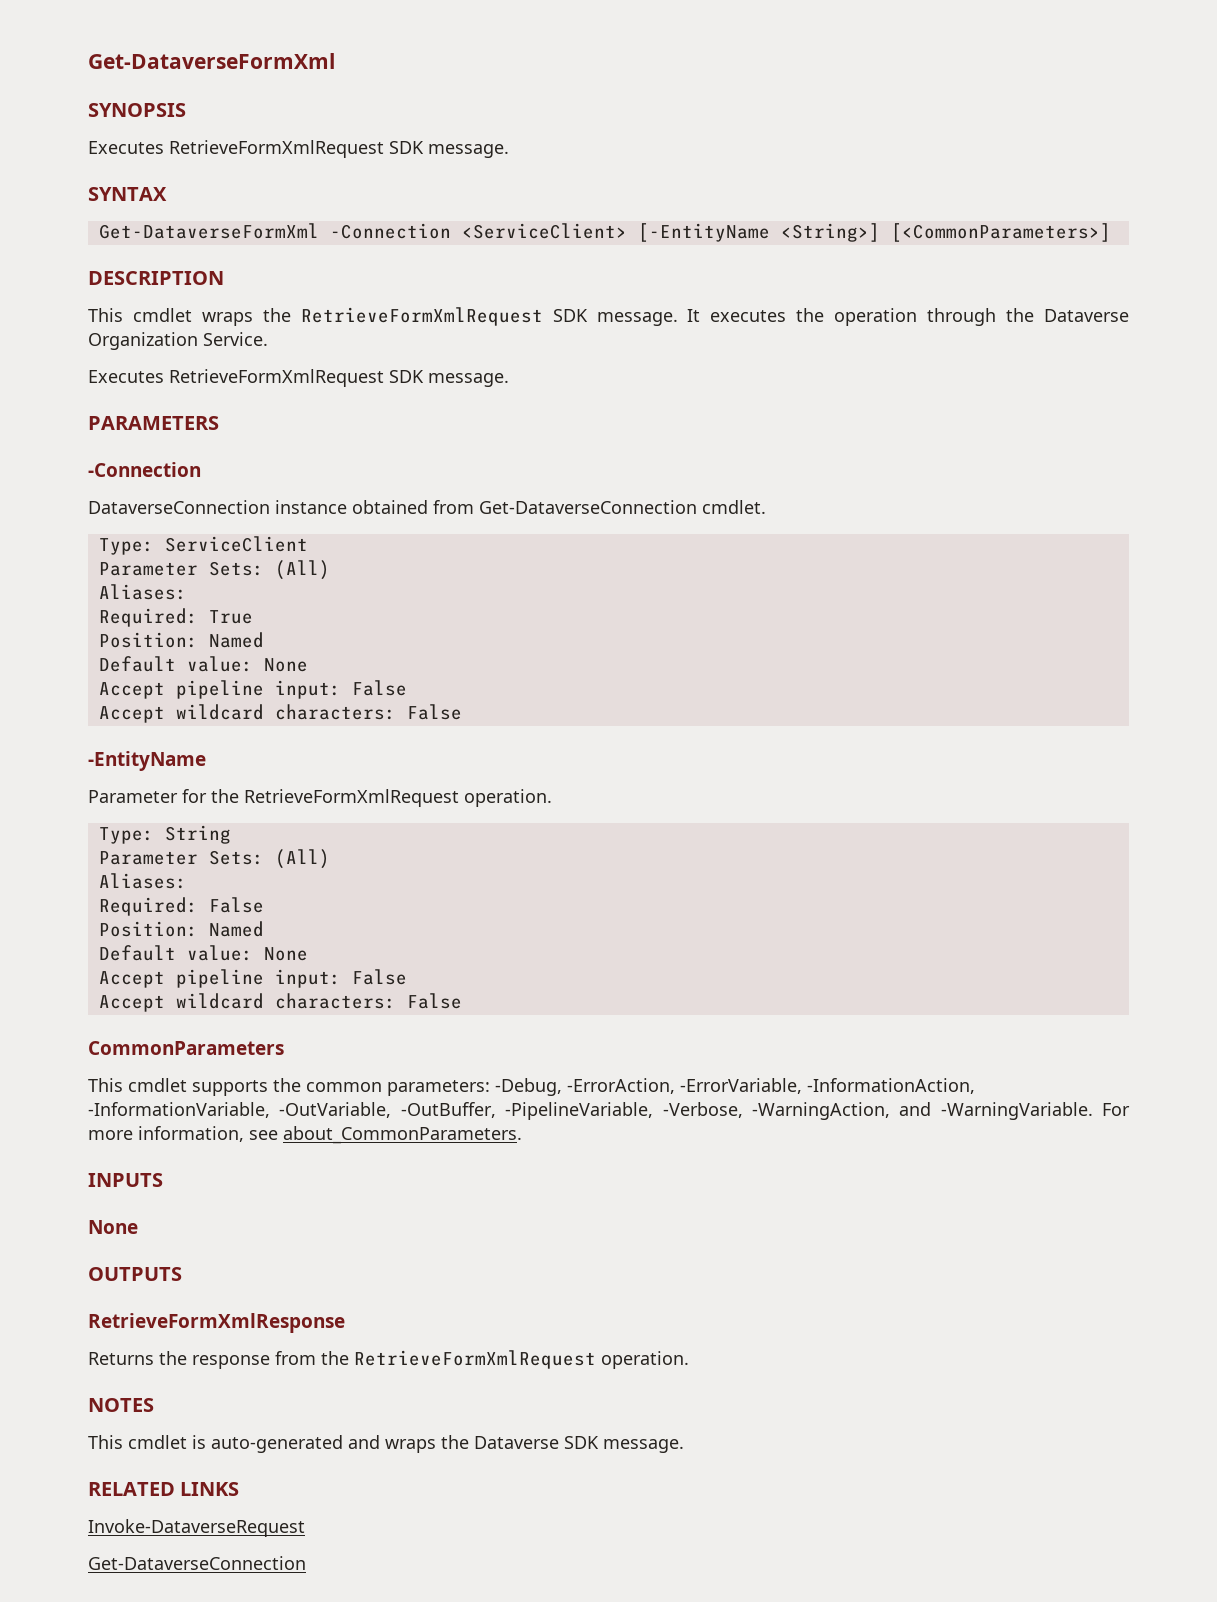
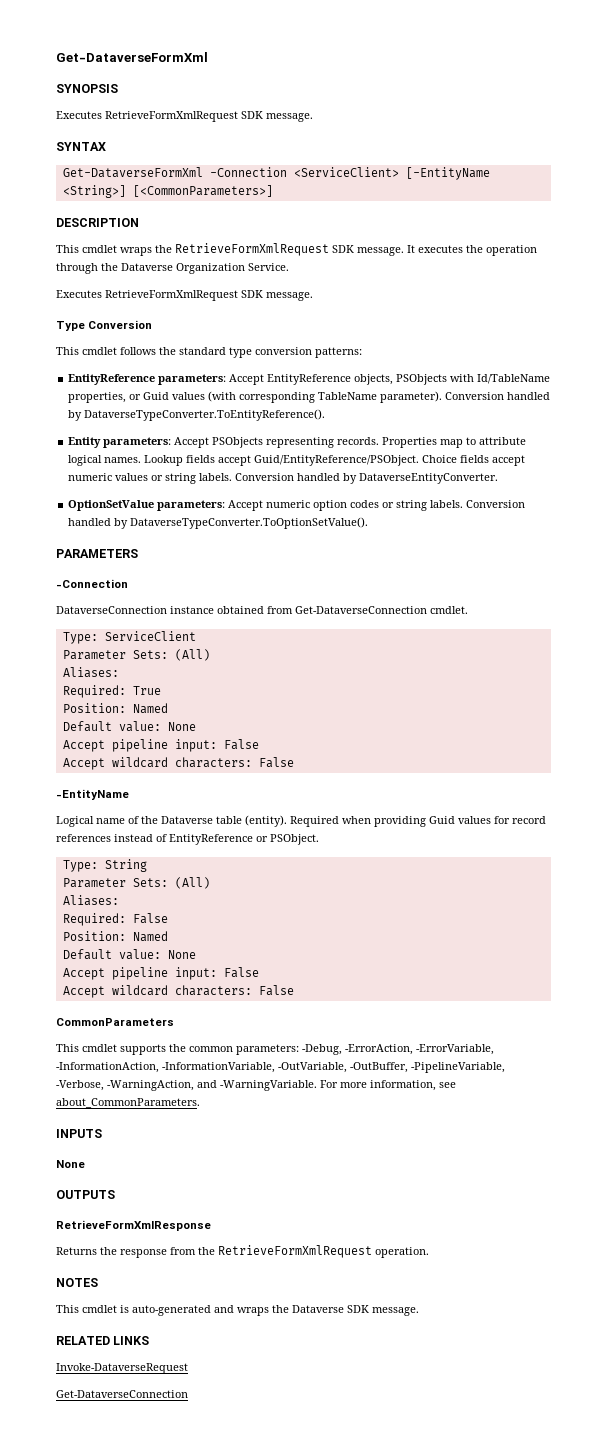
(509, 380) none -> [56,320,153,331] [56,347,362,358] [68,374,551,385] [68,391,551,403] [68,409,326,421] [68,437,527,448] [68,455,526,466] [68,473,499,484] [68,500,526,511] [68,517,369,529] // Type Conversion // This cmdlet follows the standard type conversion patterns: // EntityReference parameters: Accept EntityReference objects, PSObjects with Id/TableName properties, or Guid values (with corresponding TableName parameter). Conversion handled by DataverseTypeConverter.ToEntityReference(). // Entity parameters: Accept PSObjects representing records. Properties map to attribute logical names. Lookup fields accept Guid/EntityReference/PSObject. Choice fields accept numeric values or string labels. Conversion handled by DataverseEntityConverter. // OptionSetValue parameters: Accept numeric option codes or string labels. Conversion handled by DataverseTypeConverter.ToOptionSetValue().
[88,789,552,807] Parameter for the RetrieveFormXmlRequest operation. -> [56,815,546,827] [56,834,319,845] Logical name of the Dataverse table (entity). Required when providing Guid values for record references instead of EntityReference or PSObject.

